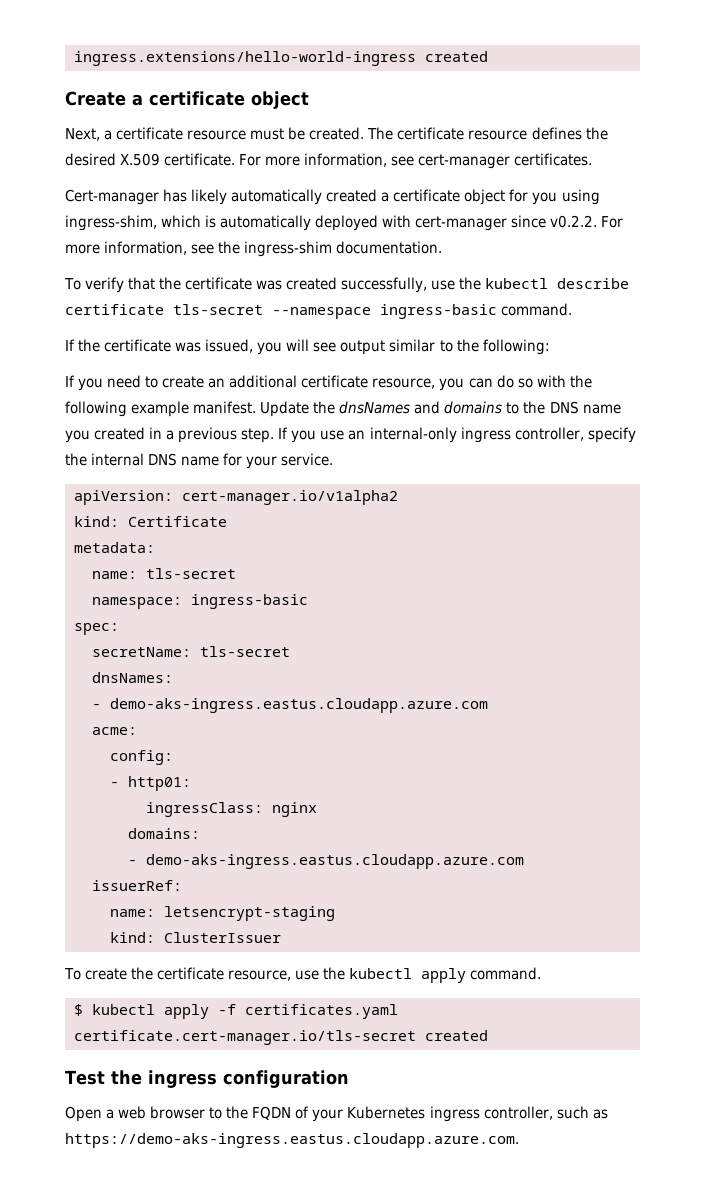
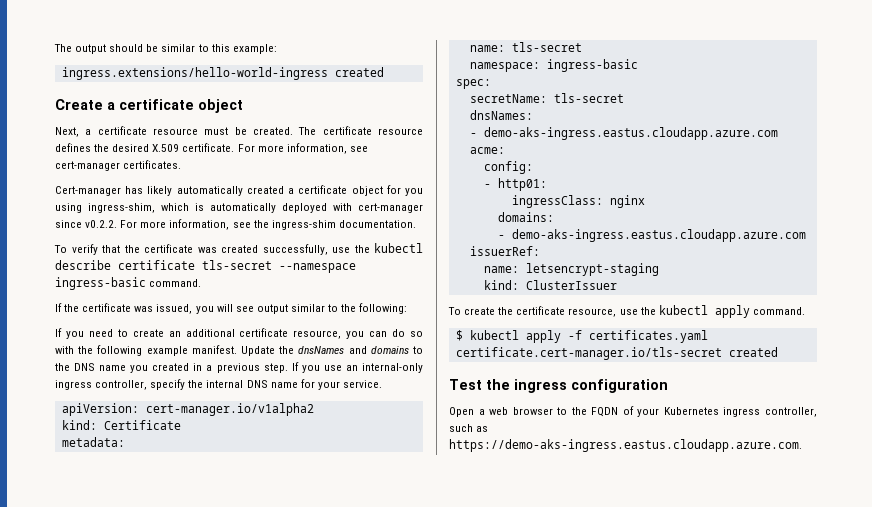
(74, 58) none -> [54,44,277,54] The output should be similar to this example: //

